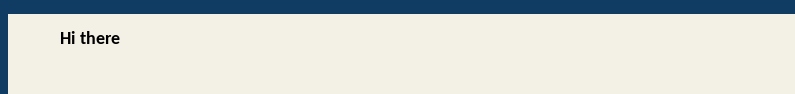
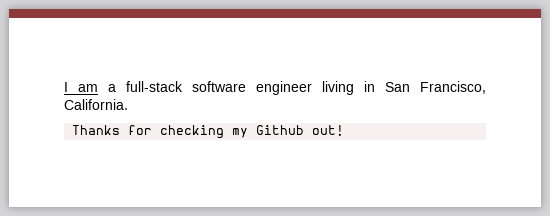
[60,31,120,44] Hi there -> [64,81,486,95] [64,99,128,110] [72,125,345,139] I am a full-stack software engineer living in San Francisco, California. // Thanks for checking my Github out!

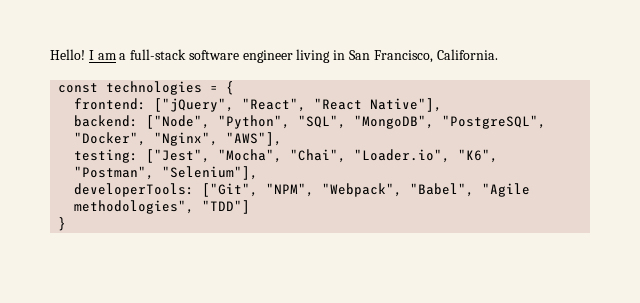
(64, 87) none -> [50,49,85,60] Hello!
[72,125,345,139] Thanks for checking my Github out! -> [58,81,235,95] [74,98,443,112] [74,115,547,129] [74,132,283,146] [74,149,499,163] [74,166,259,180] [74,183,531,197] [74,200,251,214] [58,217,67,231] const technologies = { // frontend: ["jQuery", "React", "React Native"], // backend: ["Node", "Python", "SQL", "MongoDB", "PostgreSQL", "Docker", "Nginx", "AWS"], // testing: ["Jest", "Mocha", "Chai", "Loader.io", "K6", "Postman", "Selenium"], // developerTools: ["Git", "NPM", "Webpack", "Babel", "Agile methodologies", "TDD"] // }

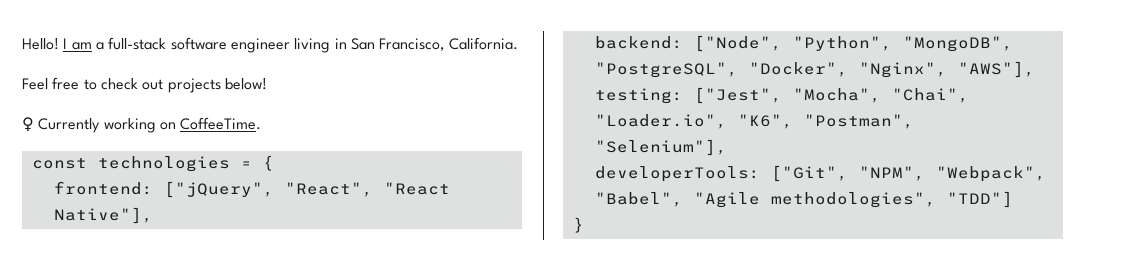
(498, 54) none -> [22,77,267,93] [22,117,262,133] // Feel free to check out projects below! // ♀ Currently working on CoffeeTime.
[298,115,347,129] "SQL", -> (892, 43) none

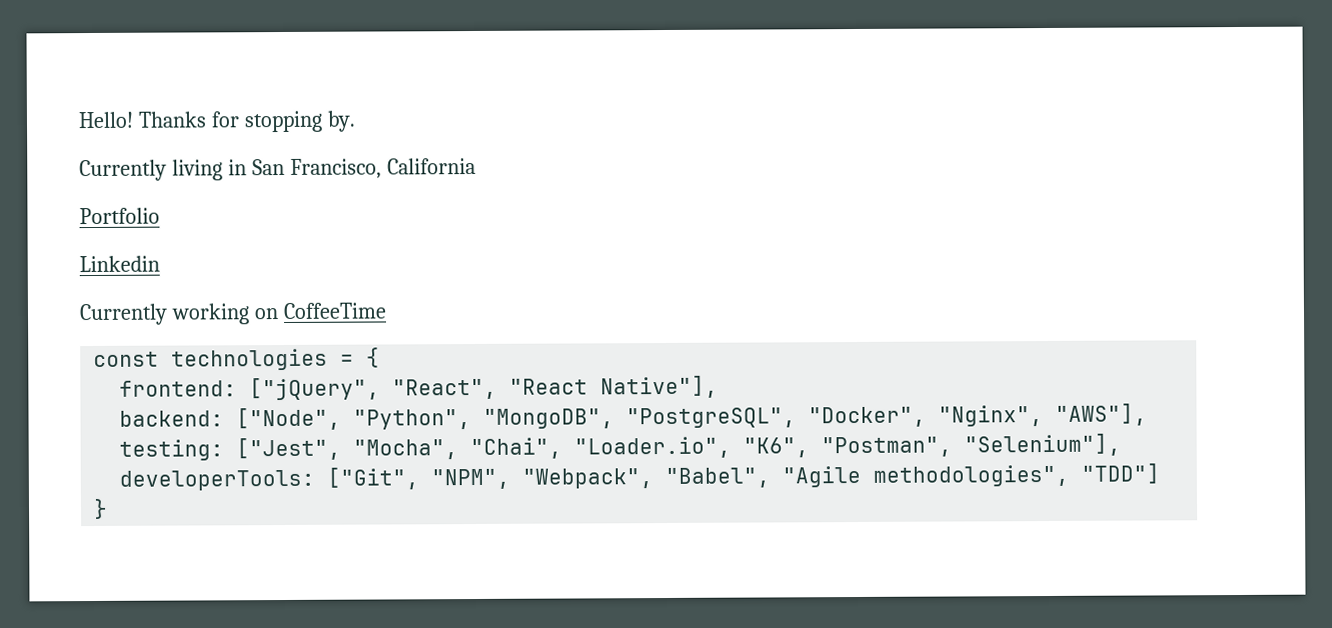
[63,37,518,53] [22,77,267,93] [22,117,34,132] I am a full-stack software engineer living in San Francisco, California. // Feel free to check out projects below! // ♀ -> [137,110,356,133] [79,157,476,182] [79,207,160,225] [79,255,160,273] Thanks for stopping by. // Currently living in San Francisco, California // Portfolio // Linkedin //
[180,117,262,130] CoffeeTime. -> [282,302,387,320] CoffeeTime

